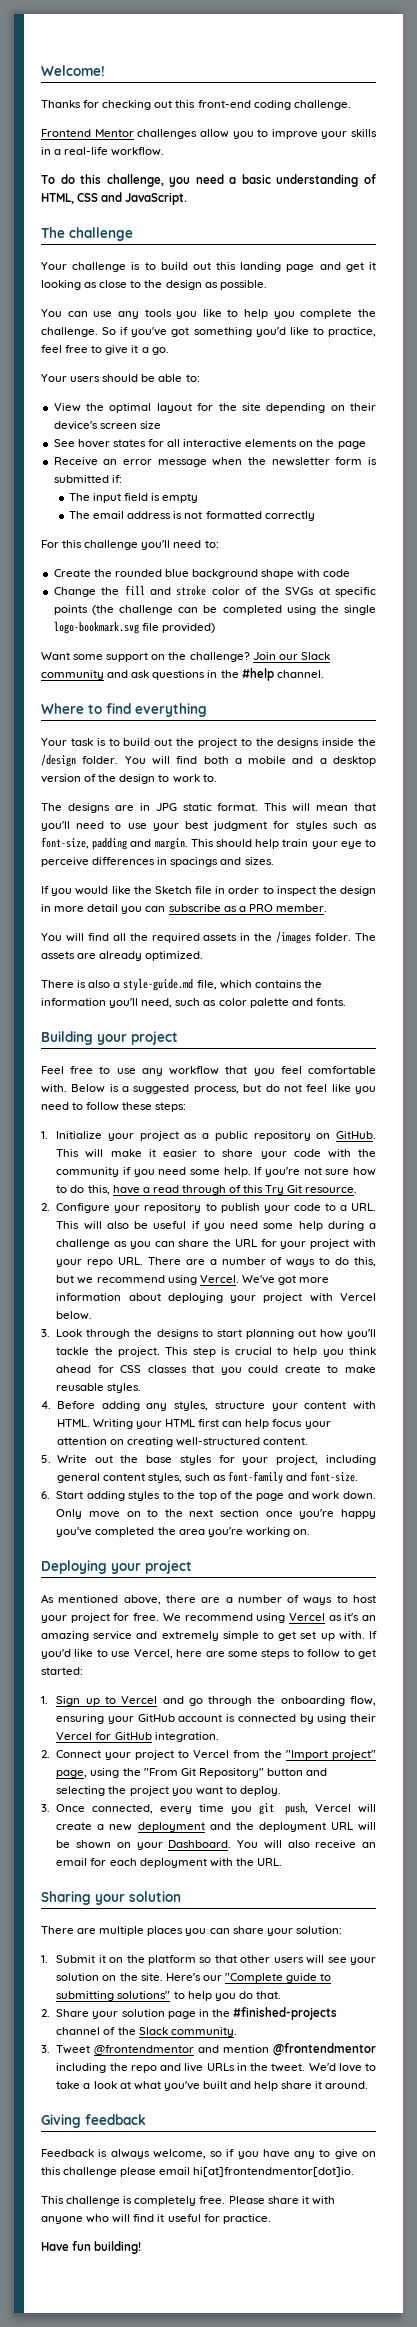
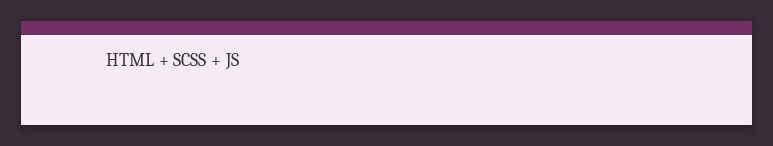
[41,65,105,76] [41,100,351,110] [41,129,377,139] [41,147,165,156] [41,174,376,187] [41,192,188,205] [41,227,133,241] [41,262,377,272] [41,280,267,290] [41,309,376,319] [41,327,376,337] [41,345,169,355] [41,374,200,382] [53,403,376,413] [53,421,161,430] [53,439,366,449] [53,457,377,467] [53,475,122,483] [68,493,199,503] [68,511,315,521] [41,540,219,550] [53,569,351,579] [53,585,376,597] [53,605,376,615] [53,621,215,634] [41,652,330,662] [41,668,324,681] [41,703,207,717] [41,738,376,748] [41,754,377,767] [41,774,217,784] [41,803,376,813] [41,821,377,831] [41,837,376,850] [41,857,274,867] [41,886,376,896] [41,904,327,914] [41,931,376,944] [41,951,204,961] [41,978,322,991] [41,998,346,1008] [41,1031,178,1045] [41,1066,377,1076] [41,1084,377,1094] [41,1102,187,1112] [41,1131,376,1141] [56,1149,376,1159] [56,1167,376,1177] [56,1185,358,1195] [41,1203,377,1213] [56,1221,377,1231] [56,1239,376,1249] [56,1257,376,1267] [56,1275,330,1285] [56,1293,377,1303] [56,1311,93,1320] [41,1329,377,1339] [56,1347,376,1357] [56,1365,376,1375] [56,1383,142,1393] [41,1401,376,1411] [56,1419,331,1429] [56,1437,309,1447] [41,1455,376,1465] [56,1471,359,1484] [41,1491,376,1501] [56,1509,376,1519] [56,1527,310,1537] [41,1560,192,1574] [41,1594,377,1605] [41,1613,376,1623] [41,1631,377,1641] [41,1649,377,1659] [41,1667,83,1675] [41,1696,377,1706] [56,1714,376,1724] [56,1732,219,1742] [41,1750,376,1760] [56,1768,328,1778] [56,1786,281,1796] [41,1802,376,1815] [56,1822,376,1832] [56,1840,376,1850] [56,1858,282,1868] [41,1891,181,1905] [41,1926,342,1936] [41,1955,376,1965] [56,1973,332,1983] [56,1991,281,2001] [41,2007,337,2020] [56,2027,237,2037] [41,2043,376,2056] [56,2063,377,2073] [56,2081,369,2091] [41,2114,146,2128] [41,2149,376,2159] [41,2167,355,2177] [41,2196,335,2206] [41,2214,271,2224] [41,2241,142,2254] Welcome! // Thanks for checking out this front-end coding challenge. // Frontend Mentor challenges allow you to improve your skills in a real-life workflow. // To do this challenge, you need a basic understanding of HTML, CSS and JavaScript. // The challenge // Your challenge is to build out this landing page and get it looking as close to the design as possible. // You can use any tools you like to help you complete the challenge. So if you've got something you'd like to practice, feel free to give it a go. // Your users should be able to: // View the optimal layout for the site depending on their device's screen size // See hover states for all interactive elements on the page // Receive an error message when the newsletter form is submitted if: // The input field is empty // The email address is not formatted correctly // For this challenge you'll need to: // Create the rounded blue background shape with code // Change the fill and stroke color of the SVGs at specific points (the challenge can be completed using the single logo-bookmark.svg file provided) // Want some support on the challenge? Join our Slack community and ask questions in the #help channel. // Where to find everything // Your task is to build out the project to the designs inside the /design folder. You will find both a mobile and a desktop version of the design to work to. // The designs are in JPG static format. This will mean that you'll need to use your best judgment for styles such as font-size, padding and margin. This should help train your eye to perceive differences in spacings and sizes. // If you would like the Sketch file in order to inspect the design in more detail you can subscribe as a PRO member. // You will find all the required assets in the /images folder. The assets are already optimized. // There is also a style-guide.md file, which contains the information you'll need, such as color palette and fonts. // Building your project // Feel free to use any workflow that you feel comfortable with. Below is a suggested process, but do not feel like you need to follow these steps: // 1. Initialize your project as a public repository on GitHub. This will make it easier to share your code with the community if you need some help. If you're not sure how to do this, have a read through of this Try Git resource. // 2. Configure your repository to publish your code to a URL. This will also be useful if you need some help during a challenge as you can share the URL for your project with your repo URL. There are a number of ways to do this, but we recommend using Vercel. We've got more information about deploying your project with Vercel below. // 3. Look through the designs to start planning out how you'll tackle the project. This step is crucial to help you think ahead for CSS classes that you could create to make reusable styles. // 4. Before adding any styles, structure your content with HTML. Writing your HTML first can help focus your attention on creating well-structured content. // 5. Write out the base styles for your project, including general content styles, such as font-family and font-size. // 6. Start adding styles to the top of the page and work down. Only move on to the next section once you're happy you've completed the area you're working on. // Deploying your project // As mentioned above, there are a number of ways to host your project for free. We recommend using Vercel as it's an amazing service and extremely simple to get set up with. If you'd like to use Vercel, here are some steps to follow to get started: // 1. Sign up to Vercel and go through the onboarding flow, ensuring your GitHub account is connected by using their Vercel for GitHub integration. // 2. Connect your project to Vercel from the "Import project" page, using the "From Git Repository" button and selecting the project you want to deploy. // 3. Once connected, every time you git push, Vercel will create a new deployment and the deployment URL will be shown on your Dashboard. You will also receive an email for each deployment with the URL. // Sharing your solution // There are multiple places you can share your solution: // 1. Submit it on the platform so that other users will see your solution on the site. Here's our "Complete guide to submitting solutions" to help you do that. // 2. Share your solution page in the #finished-projects channel of the Slack community. // 3. Tweet @frontendmentor and mention @frontendmentor including the repo and live URLs in the tweet. We'd love to take a look at what you've built and help share it around. // Giving feedback // Feedback is always welcome, so if you have any to give on this challenge please email hi[at]frontendmentor[dot]io. // This challenge is completely free. Please share it with anyone who will find it useful for practice. // Have fun building! -> [106,53,239,70] HTML + SCSS + JS

